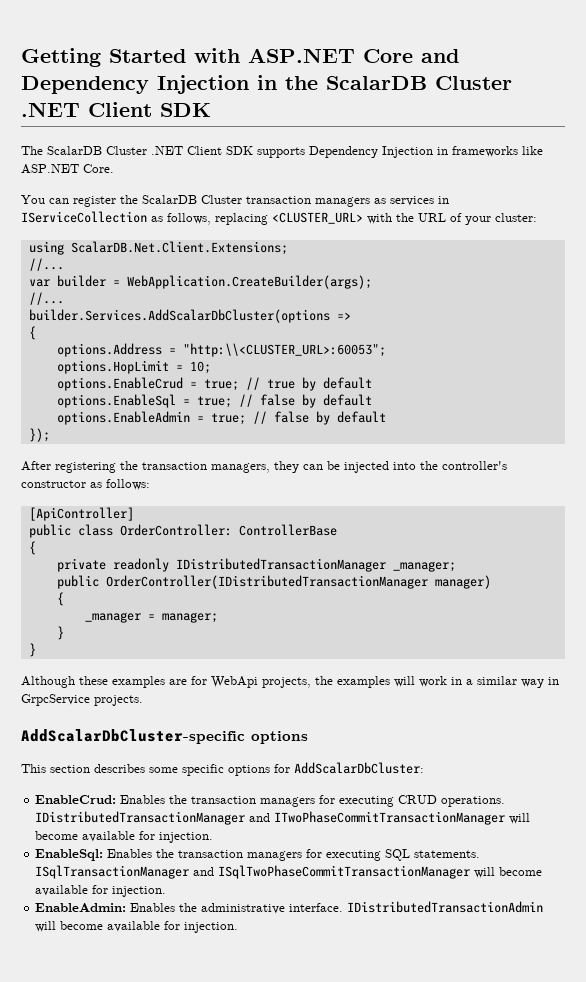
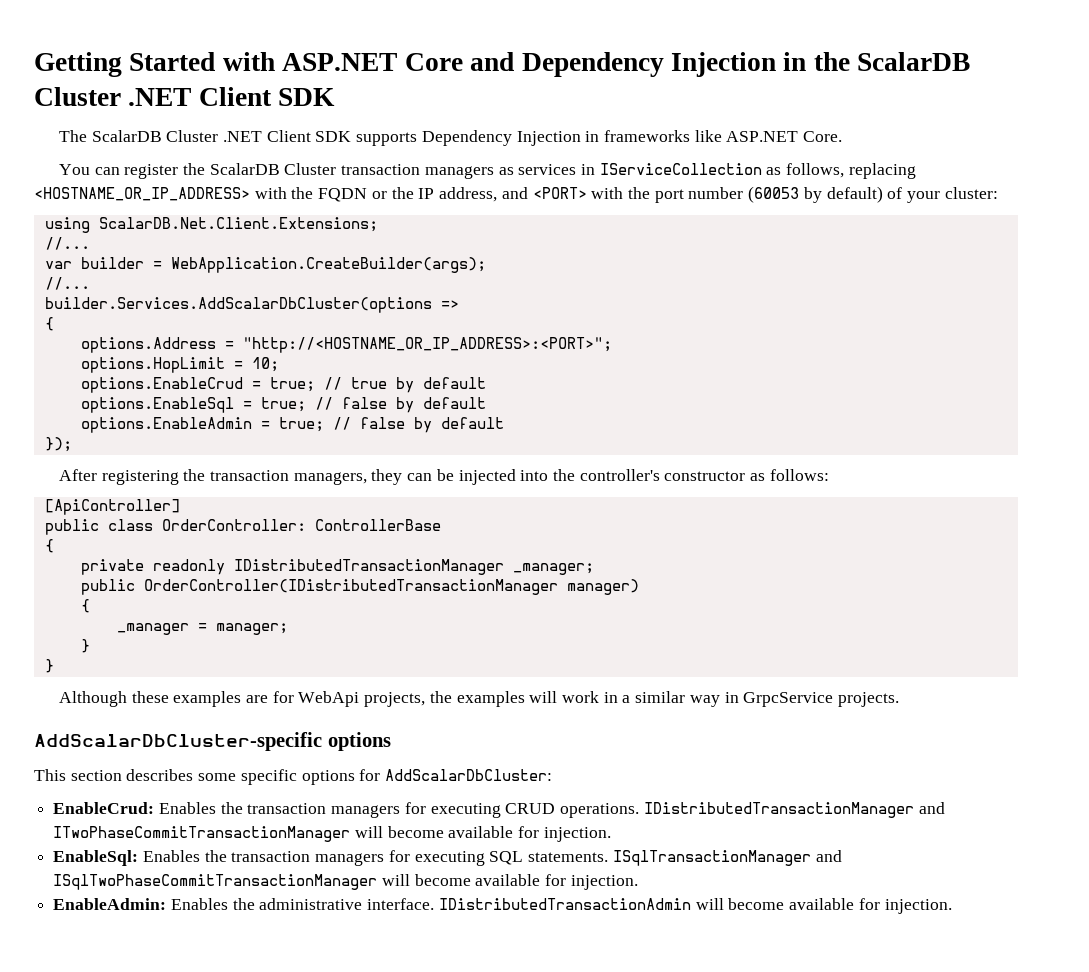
[272,212,446,224] <CLUSTER_URL> with the URL -> [34,186,883,203] <HOSTNAME_OR_IP_ADDRESS> with the FQDN or the IP address, and <PORT> with the port number (60053 by default)
[182,343,386,357] "http:\\<CLUSTER_URL>:60053"; -> [242,337,612,353] "http://<HOSTNAME_OR_IP_ADDRESS>:<PORT>";

